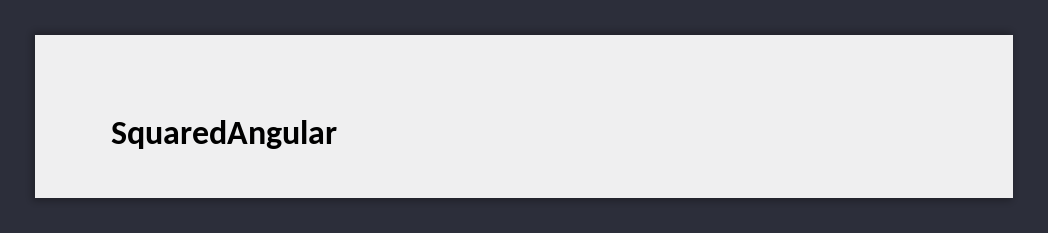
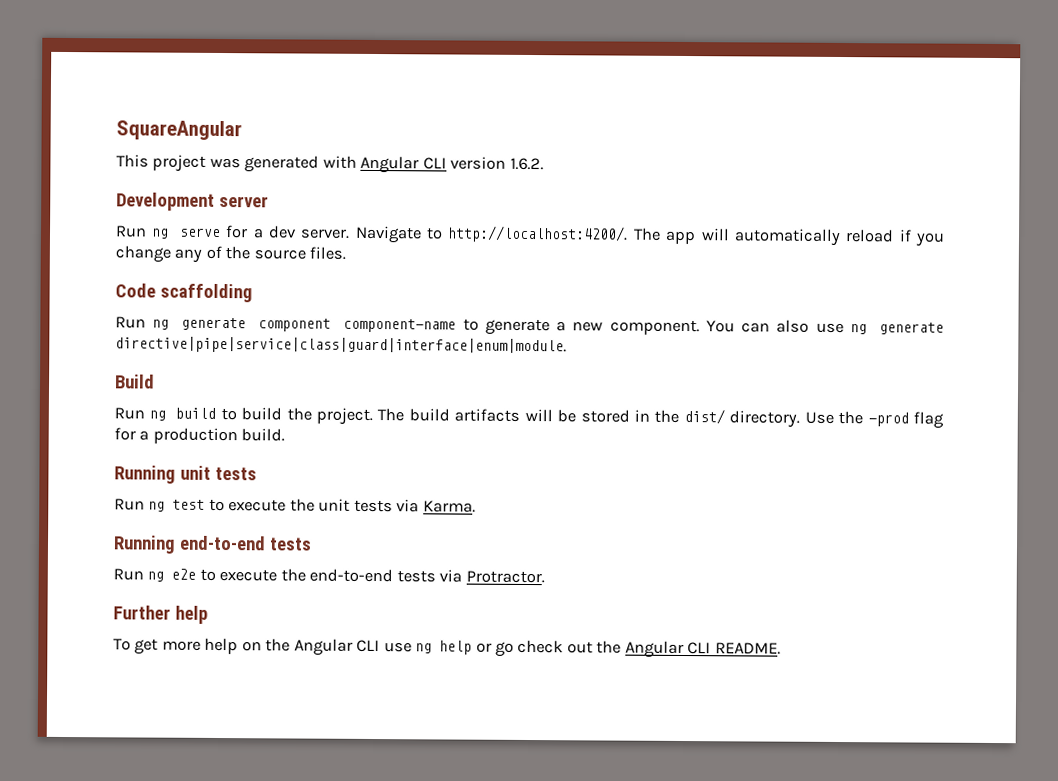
[111,120,337,149] SquaredAngular -> [116,120,242,141] [116,154,544,174] [116,192,269,211] [115,225,945,247] [115,245,347,263] [115,283,253,303] [115,316,945,336] [115,336,567,355] [115,374,155,389] [114,407,945,429] [114,427,286,445] [114,465,257,484] [114,498,476,513] [113,535,312,554] [113,568,545,584] [113,605,208,624] [113,637,781,659] SquareAngular // This project was generated with Angular CLI version 1.6.2. // Development server // Run ng serve for a dev server. Navigate to http://localhost:4200/. The app will automatically reload if you change any of the source files. // Code scaffolding // Run ng generate component component-name to generate a new component. You can also use ng generate directive|pipe|service|class|guard|interface|enum|module. // Build // Run ng build to build the project. The build artifacts will be stored in the dist/ directory. Use the -prod flag for a production build. // Running unit tests // Run ng test to execute the unit tests via Karma. // Running end-to-end tests // Run ng e2e to execute the end-to-end tests via Protractor. // Further help // To get more help on the Angular CLI use ng help or go check out the Angular CLI README.

